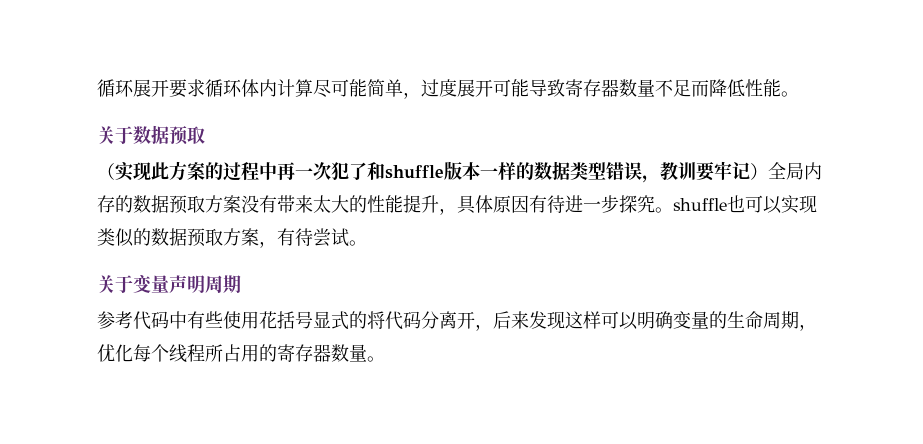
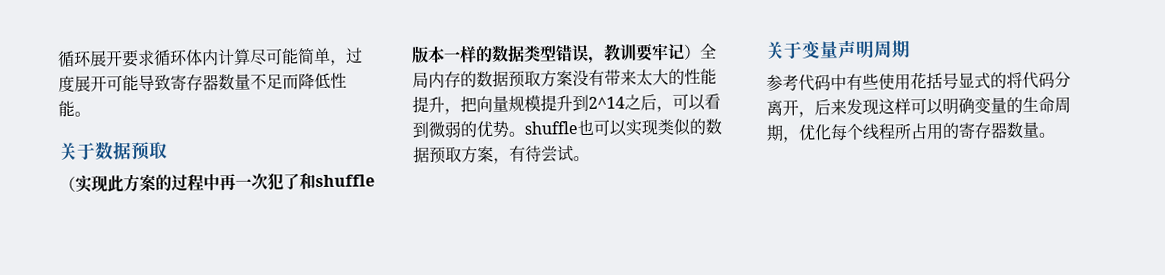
[457,195,655,214] 具体原因有待进一步探究 -> [460,93,721,113] [412,120,509,138] 把向量规模提升到2^14之后，可以看到微弱的优势

